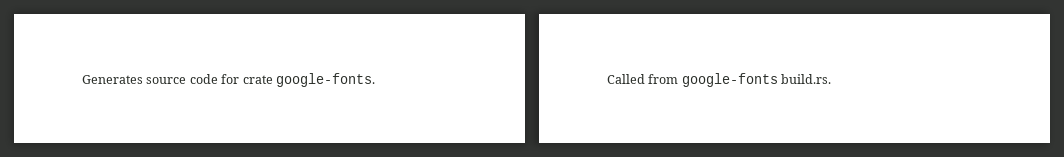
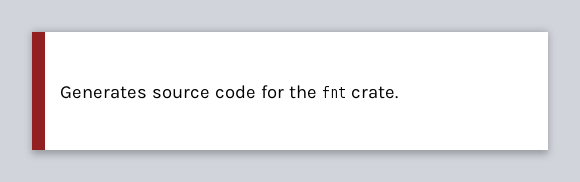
[242,73,375,87] [607,73,832,87] crate google-fonts. // Called from google-fonts build.rs. -> [288,85,398,99] the fnt crate.

